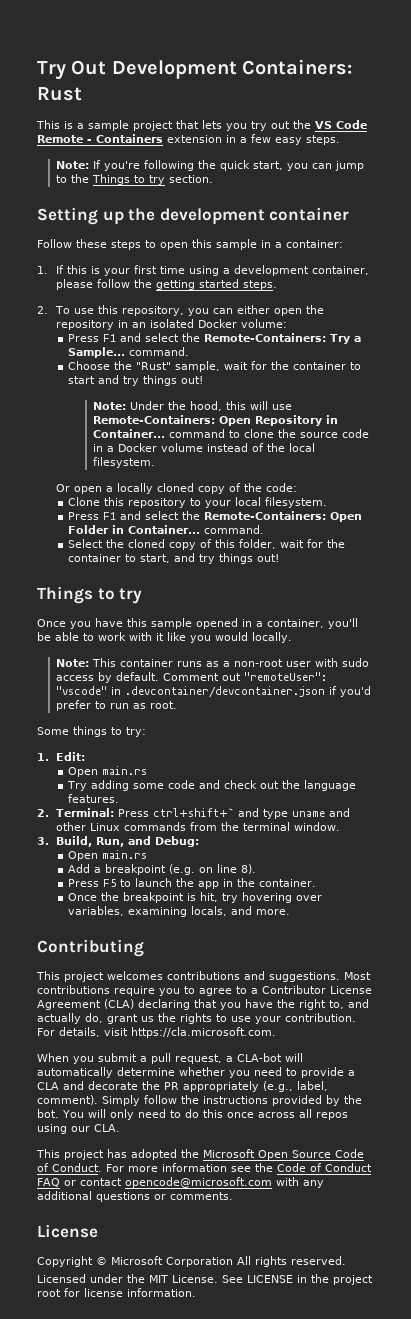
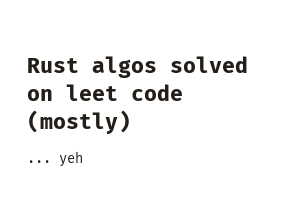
[37,59,353,80] [37,87,82,101] [36,120,367,131] [37,134,340,145] [55,160,364,171] [55,174,213,185] [37,207,350,225] [37,239,343,250] [37,265,369,276] [55,279,277,290] [37,305,324,316] [55,319,287,330] [67,333,361,344] [67,347,189,358] [67,361,361,372] [67,375,203,386] [92,401,292,411] [92,415,338,426] [92,429,369,438] [92,443,315,452] [92,457,155,468] [55,483,297,494] [67,497,327,508] [67,511,362,522] [67,525,264,534] [67,539,345,550] [67,553,279,564] [37,586,143,604] [37,618,358,629] [37,632,292,643] [55,658,369,667] [55,672,327,683] [55,686,371,698] [55,700,177,711] [37,726,146,737] [37,752,85,761] [67,766,147,777] [66,780,356,791] [67,794,119,803] [37,808,350,819] [55,822,340,831] [37,836,199,847] [67,850,147,861] [67,864,256,875] [67,878,316,889] [67,892,322,903] [67,906,290,917] [37,939,144,957] [36,971,371,982] [37,985,372,996] [37,999,369,1010] [37,1013,356,1024] [37,1027,276,1038] [37,1053,303,1064] [37,1067,355,1078] [37,1081,328,1092] [37,1095,362,1106] [37,1109,348,1120] [37,1124,120,1134] [36,1149,364,1160] [37,1163,372,1172] [37,1177,324,1188] [37,1191,233,1202] [37,1224,98,1238] [37,1256,346,1267] [37,1274,373,1285] [37,1288,196,1297] Try Out Development Containers: Rust // This is a sample project that lets you try out the VS Code Remote - Containers extension in a few easy steps. // Note: If you're following the quick start, you can jump to the Things to try section. // Setting up the development container // Follow these steps to open this sample in a container: // 1. If this is your first time using a development container, please follow the getting started steps. // 2. To use this repository, you can either open the repository in an isolated Docker volume: // Press F1 and select the Remote-Containers: Try a Sample... command. // Choose the "Rust" sample, wait for the container to start and try things out! // Note: Under the hood, this will use Remote-Containers: Open Repository in Container... command to clone the source code in a Docker volume instead of the local filesystem. // Or open a locally cloned copy of the code: // Clone this repository to your local filesystem. // Press F1 and select the Remote-Containers: Open Folder in Container... command. // Select the cloned copy of this folder, wait for the container to start, and try things out! // Things to try // Once you have this sample opened in a container, you'll be able to work with it like you would locally. // Note: This container runs as a non-root user with sudo access by default. Comment out "remoteUser": "vscode" in .devcontainer/devcontainer.json if you'd prefer to run as root. // Some things to try: // 1. Edit: // Open main.rs // Try adding some code and check out the language features. // 2. Terminal: Press ctrl+shift+` and type uname and other Linux commands from the terminal window. // 3. Build, Run, and Debug: // Open main.rs // Add a breakpoint (e.g. on line 8). // Press F5 to launch the app in the container. // Once the breakpoint is hit, try hovering over variables, examining locals, and more. // Contributing // This project welcomes contributions and suggestions. Most contributions require you to agree to a Contributor License Agreement (CLA) declaring that you have the right to, and actually do, grant us the rights to use your contribution. For details, visit https://cla.microsoft.com. // When you submit a pull request, a CLA-bot will automatically determine whether you need to provide a CLA and decorate the PR appropriately (e.g., label, comment). Simply follow the instructions provided by the bot. You will only need to do this once across all repos using our CLA. // This project has adopted the Microsoft Open Source Code of Conduct. For more information see the Code of Conduct FAQ or contact opencode@microsoft.com with any additional questions or comments. // License // Copyright © Microsoft Corporation All rights reserved. // Licensed under the MIT License. See LICENSE in the project root for license information. -> [27,56,248,78] [27,84,183,101] [27,110,131,134] [27,151,83,167] Rust algos solved on leet code (mostly) // ... yeh

